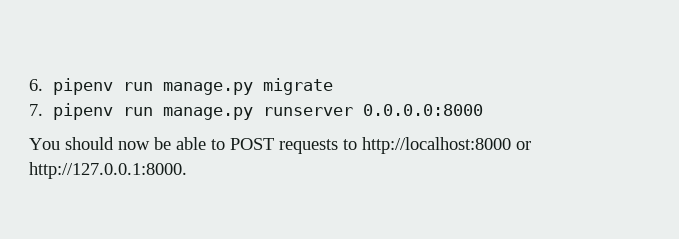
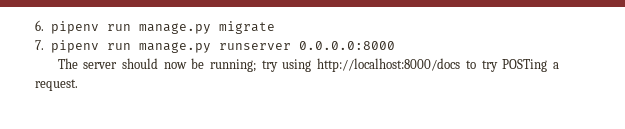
[29,138,60,150] You -> [57,58,118,69] The server
[176,137,531,154] [29,162,187,179] able to POST requests to http://localhost:8000 or http://127.0.0.1:8000. -> [210,58,560,72] [35,79,78,91] running; try using http://localhost:8000/docs to try POSTing a request.

